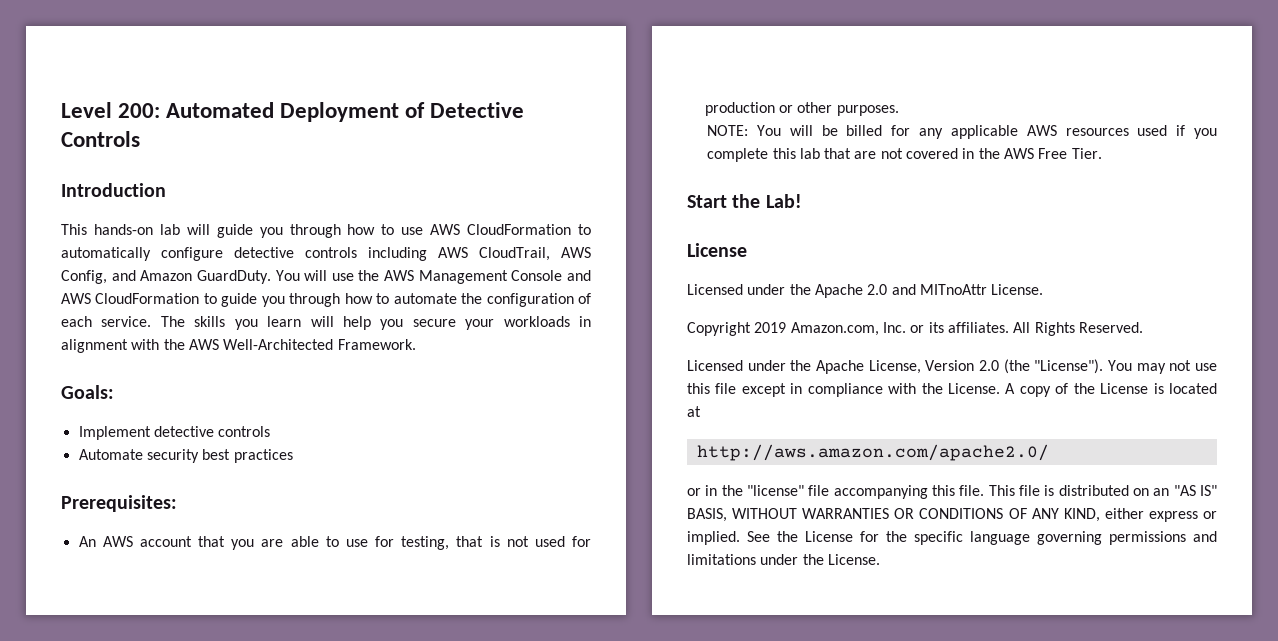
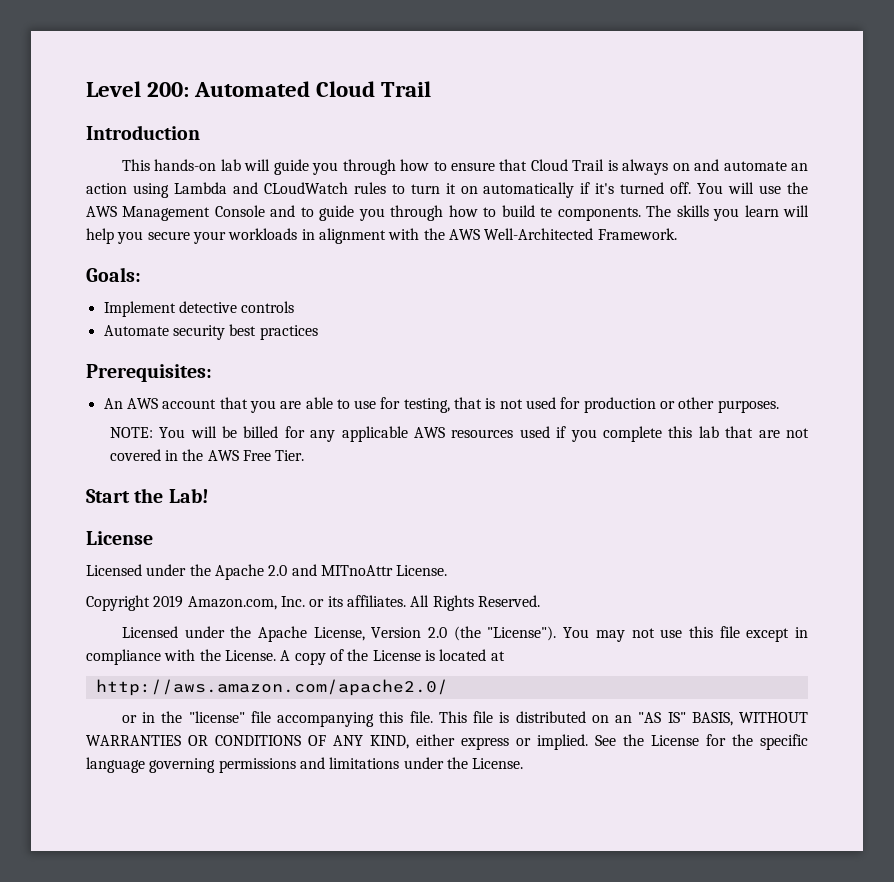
[280,102,525,122] [61,131,140,147] Deployment of Detective Controls -> [316,81,432,97] Cloud Trail
[401,224,592,235] [61,247,591,261] [61,270,271,284] use AWS CloudFormation to automatically configure detective controls including AWS CloudTrail, AWS Config, and Amazon GuardDuty. -> [450,159,809,175] [86,182,692,198] ensure that Cloud Trail is always on and automate an action using Lambda and CLoudWatch rules to turn it on automatically if it's turned off.
[61,293,200,304] AWS CloudFormation -> (296, 211) none
[393,293,591,307] [61,316,152,327] automate the configuration of each service. -> [501,205,641,221] build te components.

